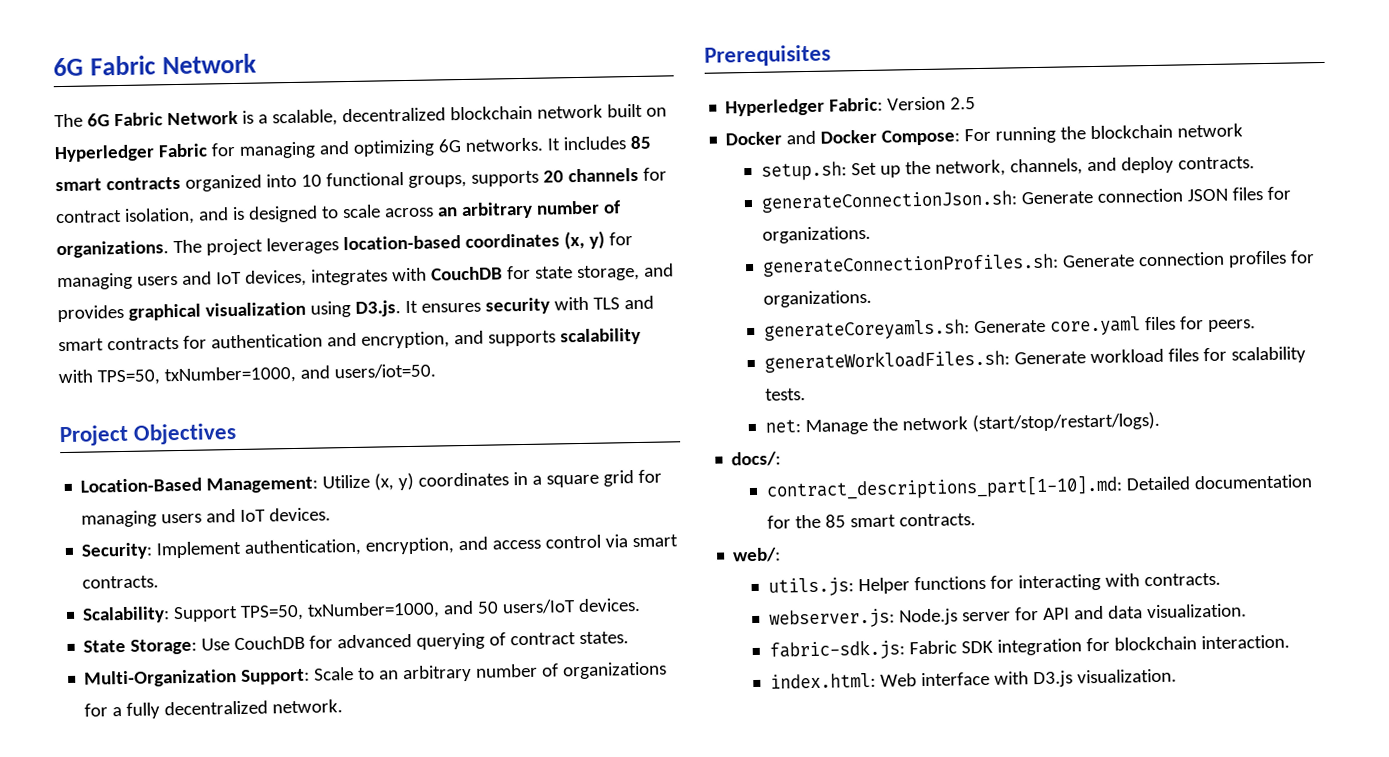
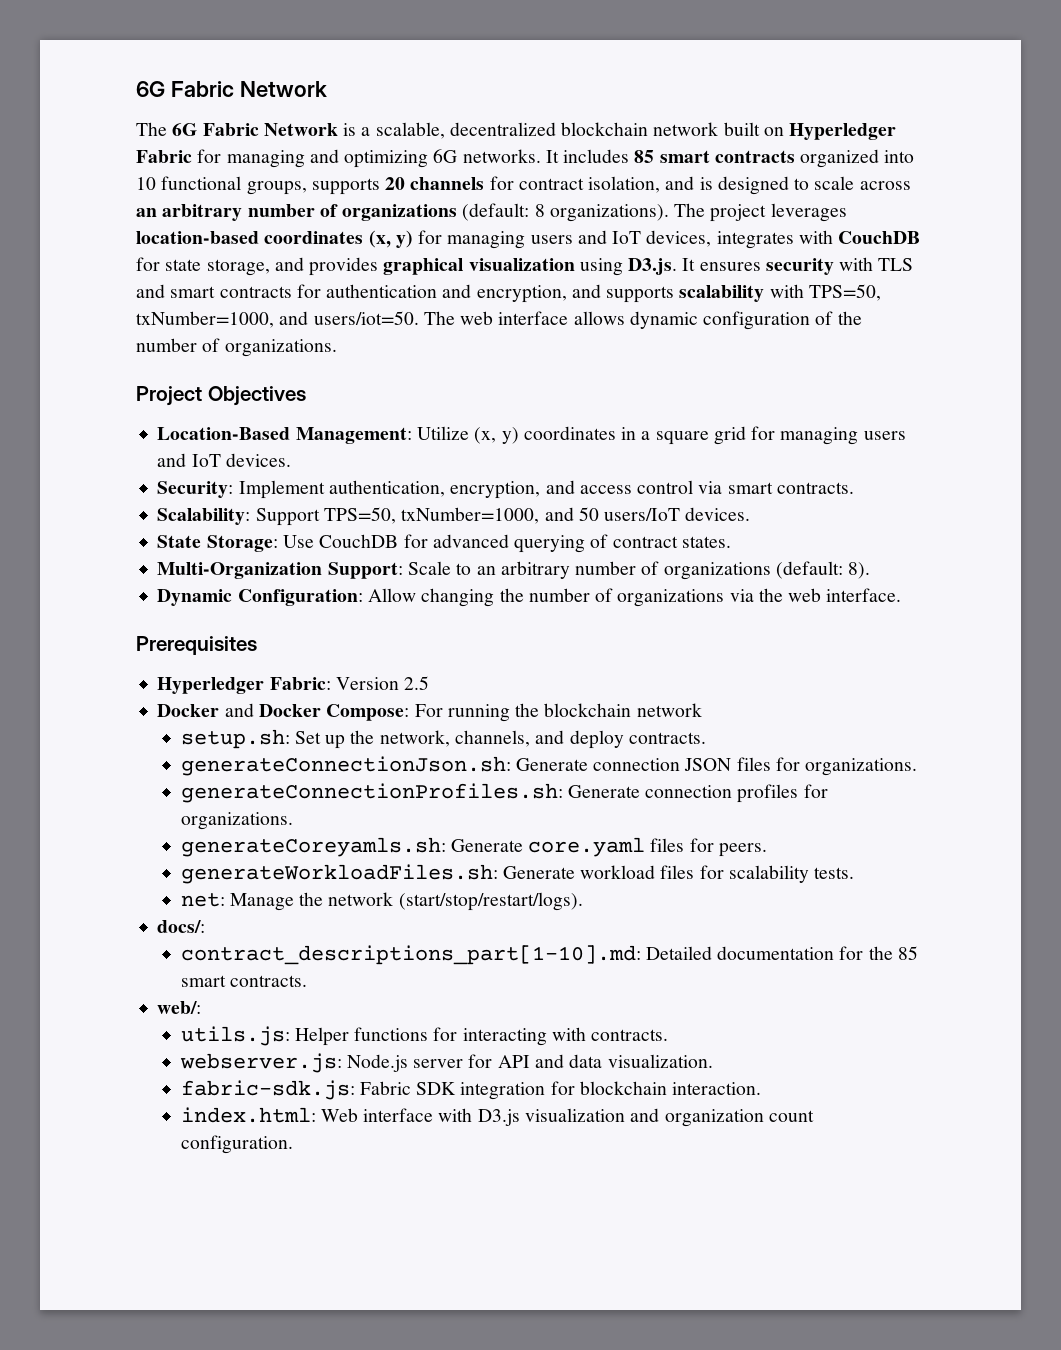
[56,240,169,259] organizations. -> [342,203,669,222] organizations (default: 8 organizations).
(436, 371) none -> [423,311,862,330] [136,338,337,357] The web interface allows dynamic configuration of the number of organizations.
[84,699,344,719] for a fully decentralized network. -> [775,561,871,579] [157,588,902,607] (default: 8). // Dynamic Configuration: Allow changing the number of organizations via the web interface.
[1076,668,1177,684] visualization. -> [524,1108,814,1127] [180,1135,293,1154] visualization and organization count configuration.

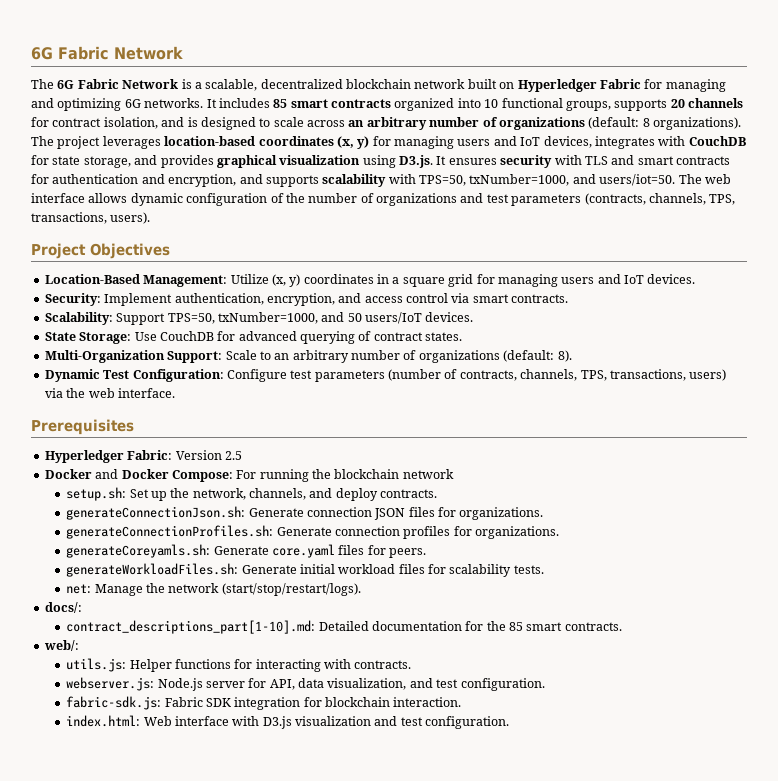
[224,339,337,357] organizations. -> [376,193,736,206] [31,212,151,224] organizations and test parameters (contracts, channels, TPS, transactions, users).
[237,588,725,607] Configuration: Allow changing the number of organizations -> [103,369,727,382] Test Configuration: Configure test parameters (number of contracts, channels, TPS, transactions, users)
(575, 872) none -> [299,564,335,574] initial
[497,1054,713,1068] API and data visualization. -> [269,678,545,691] API, data visualization, and test configuration.
[664,1109,814,1127] organization count -> [400,717,423,726] test

